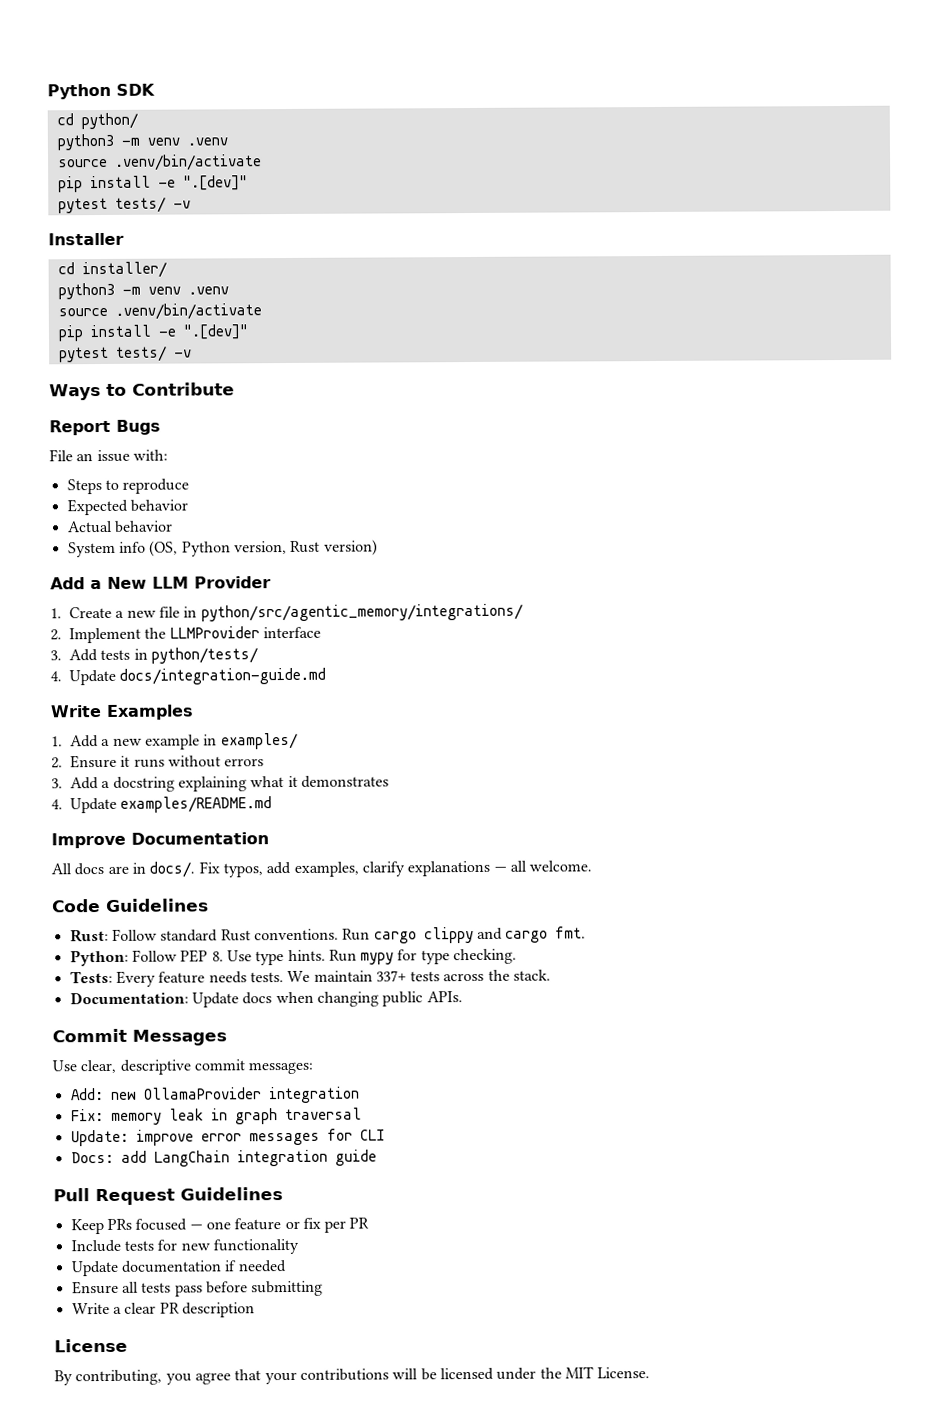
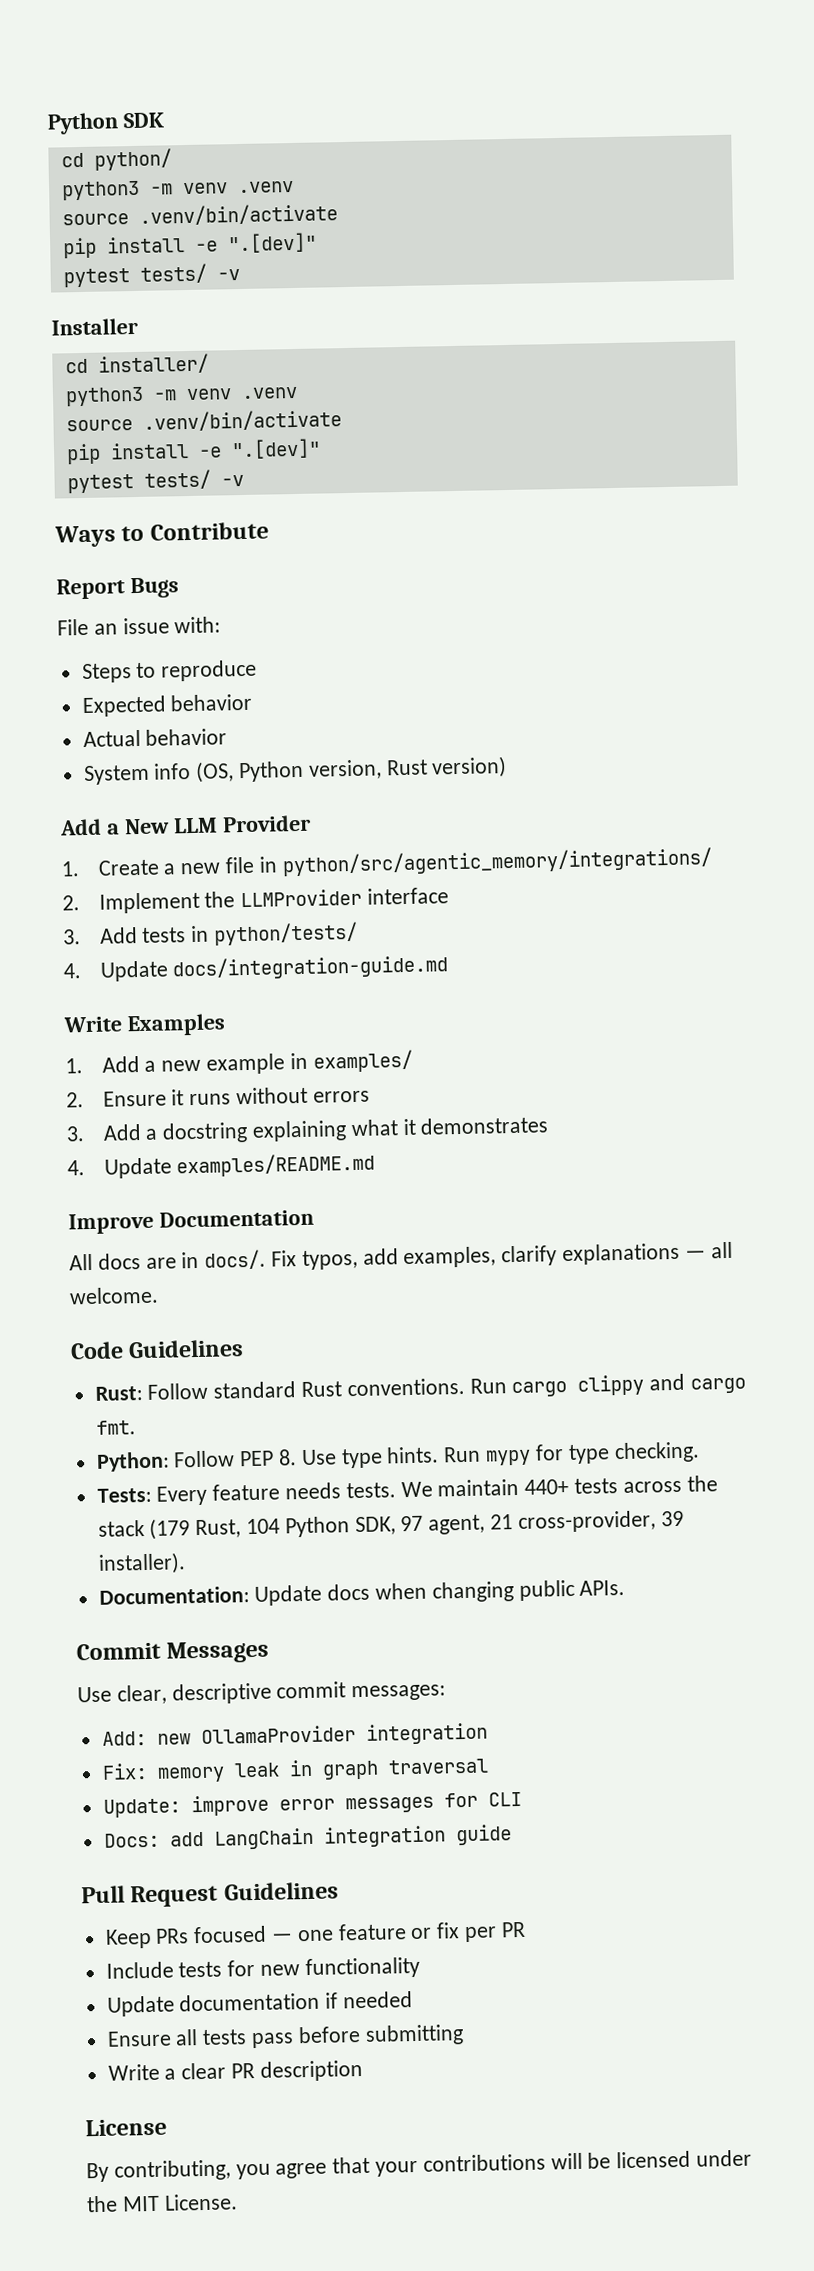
[375,970,407,982] 337+ -> [524,1478,570,1495] 440+
[513,969,552,981] stack. -> [97,1510,684,1540] [97,1552,186,1575] stack (179 Rust, 104 Python SDK, 97 agent, 21 cross-provider, 39 installer).

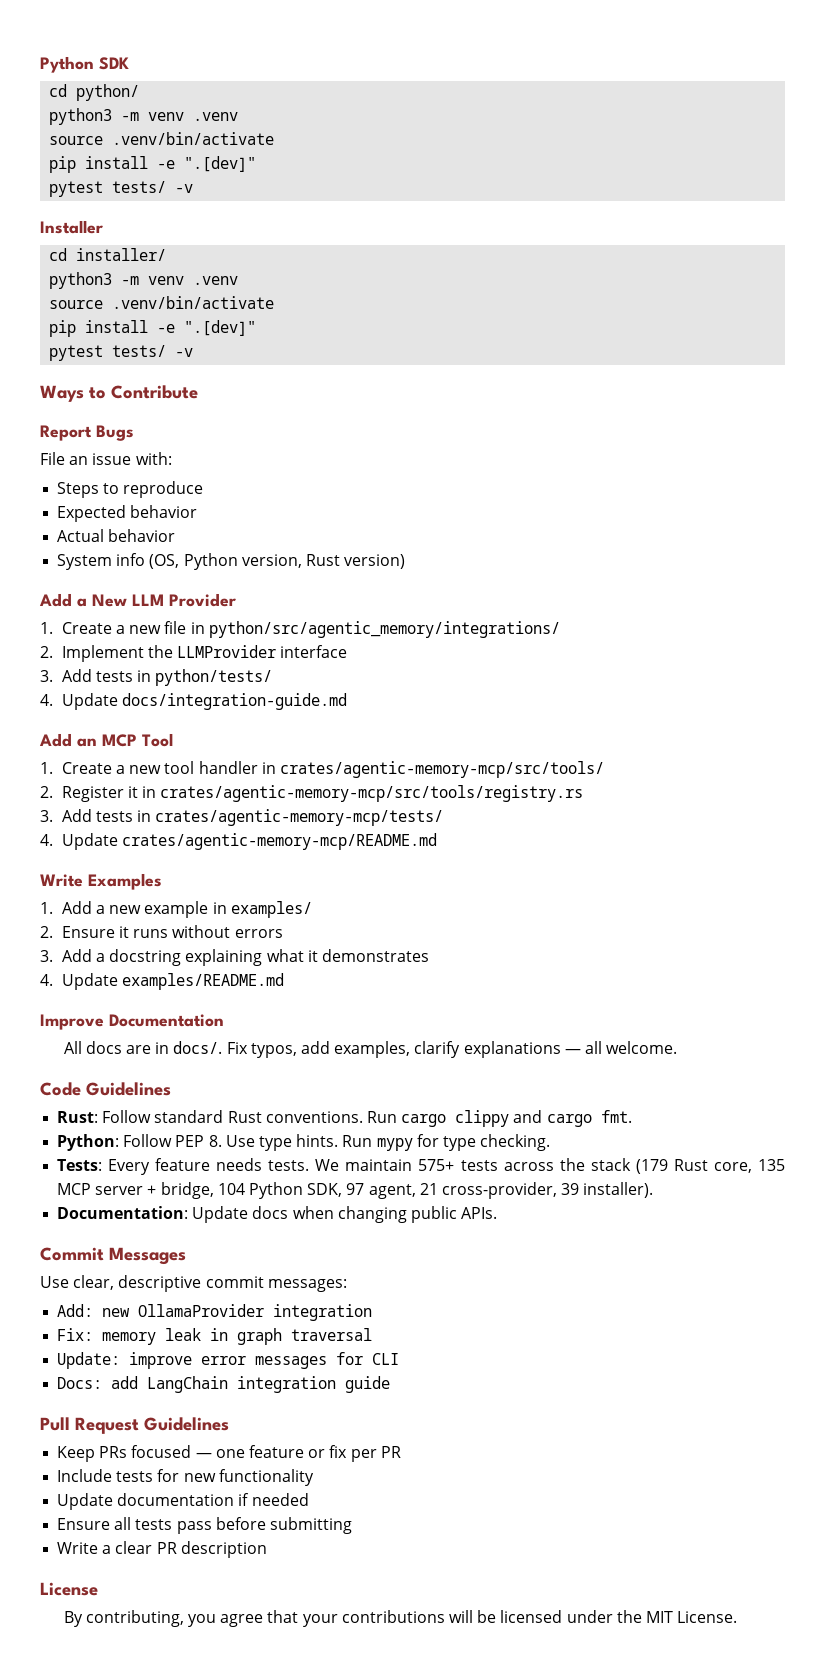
(449, 967) none -> [39,733,173,747] [40,761,605,778] [40,785,584,802] [40,809,444,826] [40,833,438,850] // Add an MCP Tool // 1. Create a new tool handler in crates/agentic-memory-mcp/src/tools/ // 2. Register it in crates/agentic-memory-mcp/src/tools/registry.rs // 3. Add tests in crates/agentic-memory-mcp/tests/ // 4. Update crates/agentic-memory-mcp/README.md
[524,1478,570,1495] 440+ -> [418,1159,455,1171] 575+
[195,1519,242,1539] Rust, -> [673,1159,786,1173] [57,1182,214,1199] Rust core, 135 MCP server + bridge,

